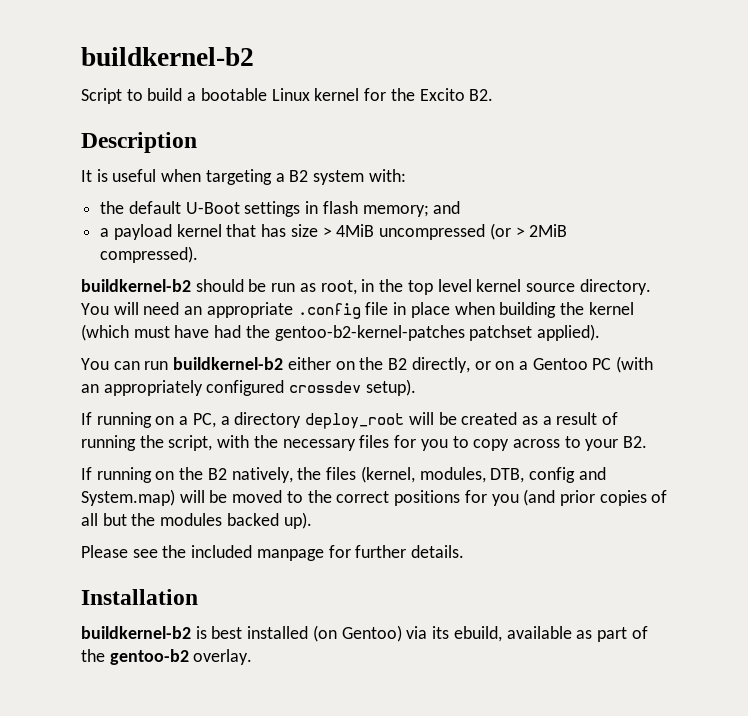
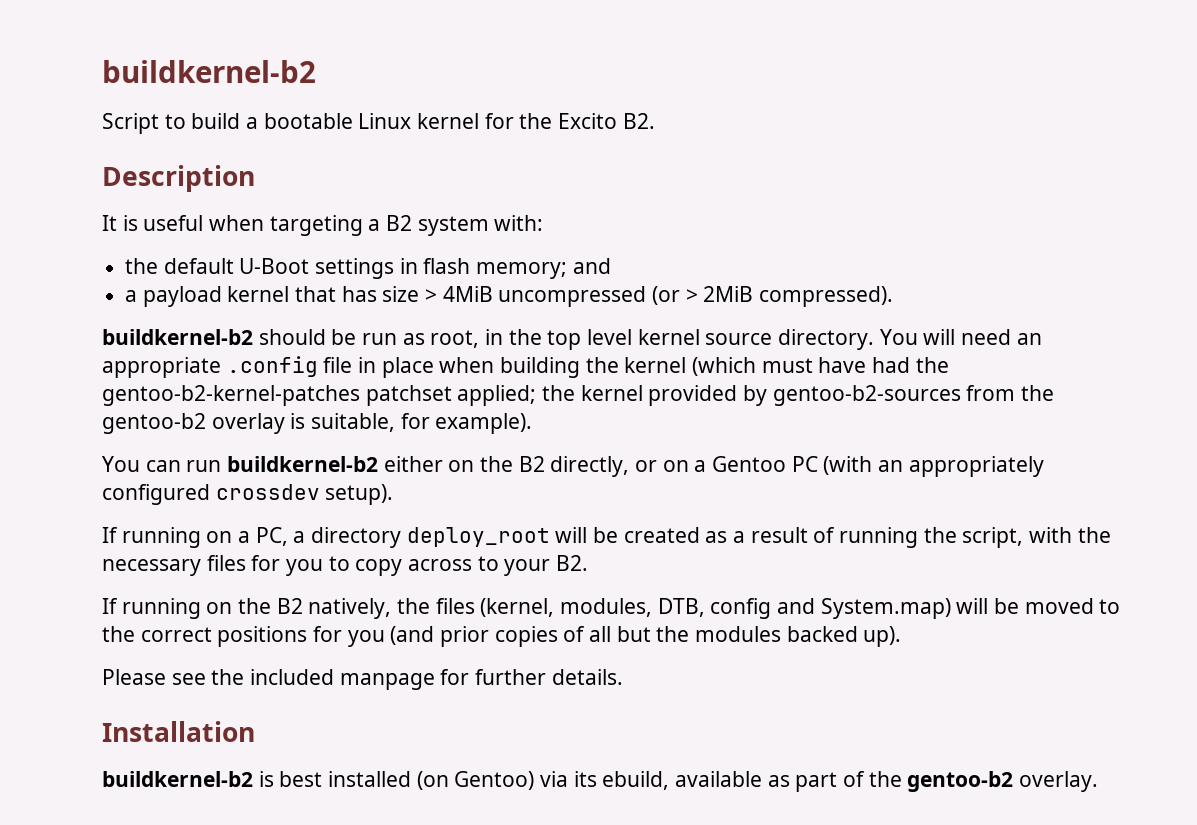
[537,324,601,341] applied). -> [457,385,1055,406] [102,413,533,434] applied; the kernel provided by gentoo-b2-sources from the gentoo-b2 overlay is suitable, for example).

